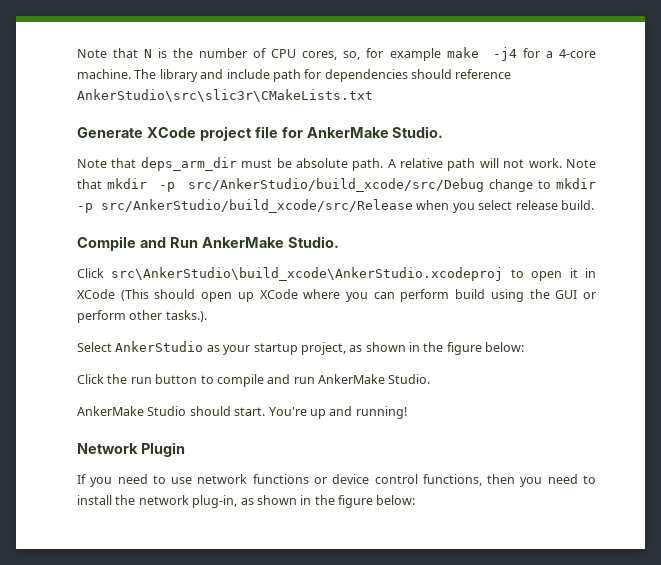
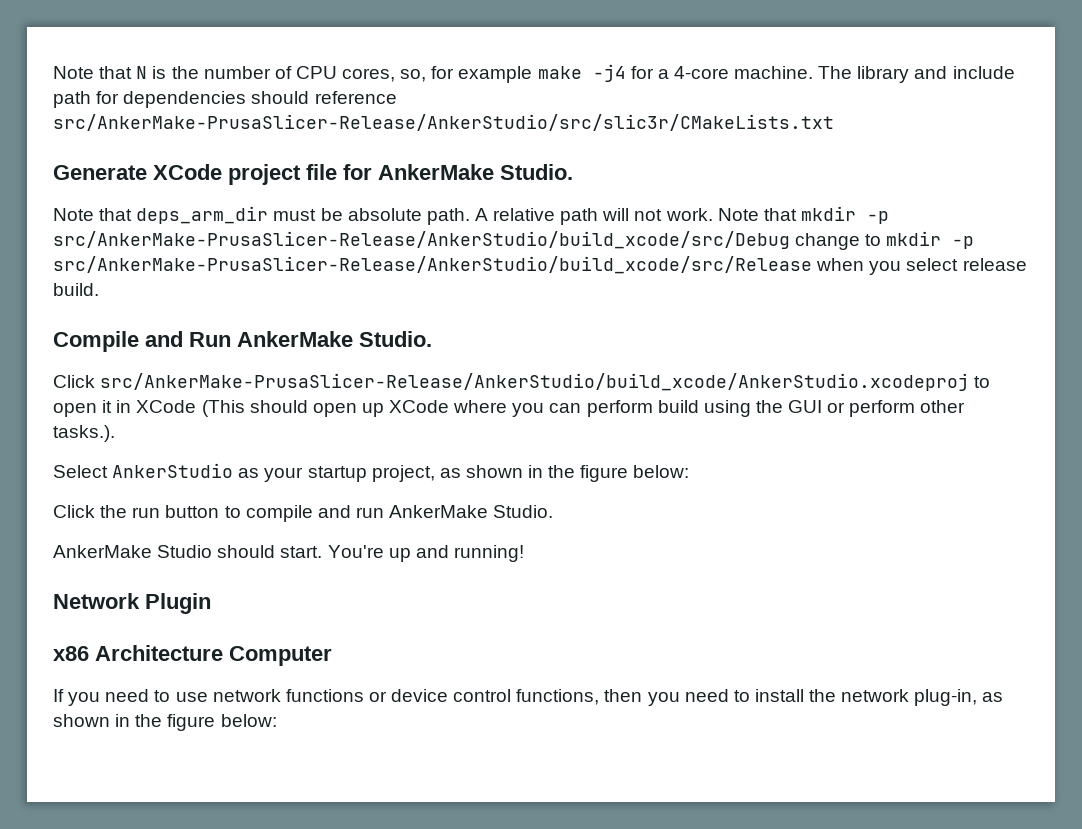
[77,89,373,102] AnkerStudio\src\slic3r\CMakeLists.txt -> [53,114,834,131] src/AnkerMake-PrusaSlicer-Release/AnkerStudio/src/slic3r/CMakeLists.txt
[187,178,484,192] src/AnkerStudio/build_xcode/src/Debug -> [53,231,790,249] src/AnkerMake-PrusaSlicer-Release/AnkerStudio/build_xcode/src/Debug
[101,199,413,213] src/AnkerStudio/build_xcode/src/Release -> [53,256,812,274] src/AnkerMake-PrusaSlicer-Release/AnkerStudio/build_xcode/src/Release
[111,267,504,281] src\AnkerStudio\build_xcode\AnkerStudio.xcodeproj -> [100,373,970,391] src/AnkerMake-PrusaSlicer-Release/AnkerStudio/build_xcode/AnkerStudio.xcodeproj
(185, 449) none -> [53,645,332,666] // x86 Architecture Computer

